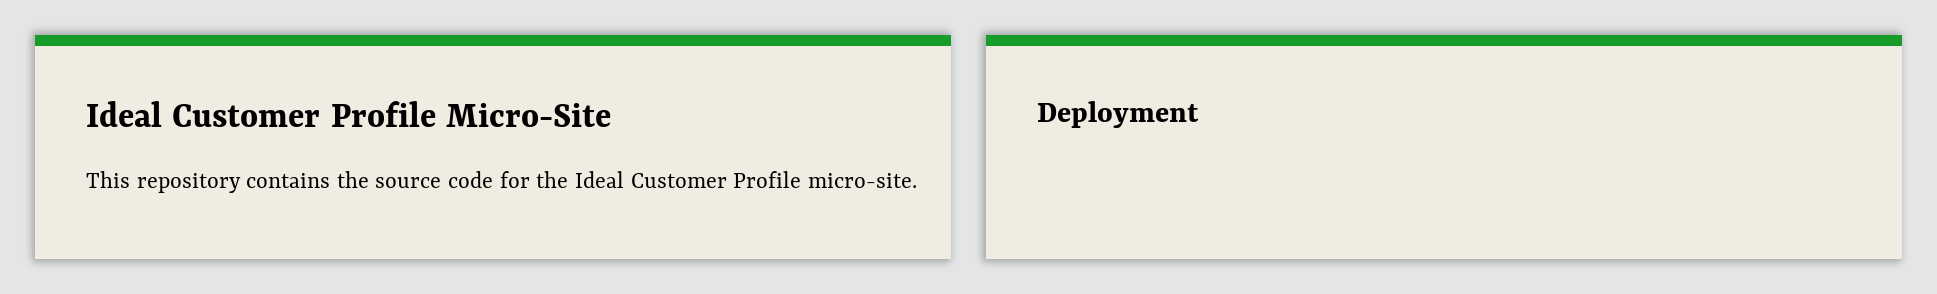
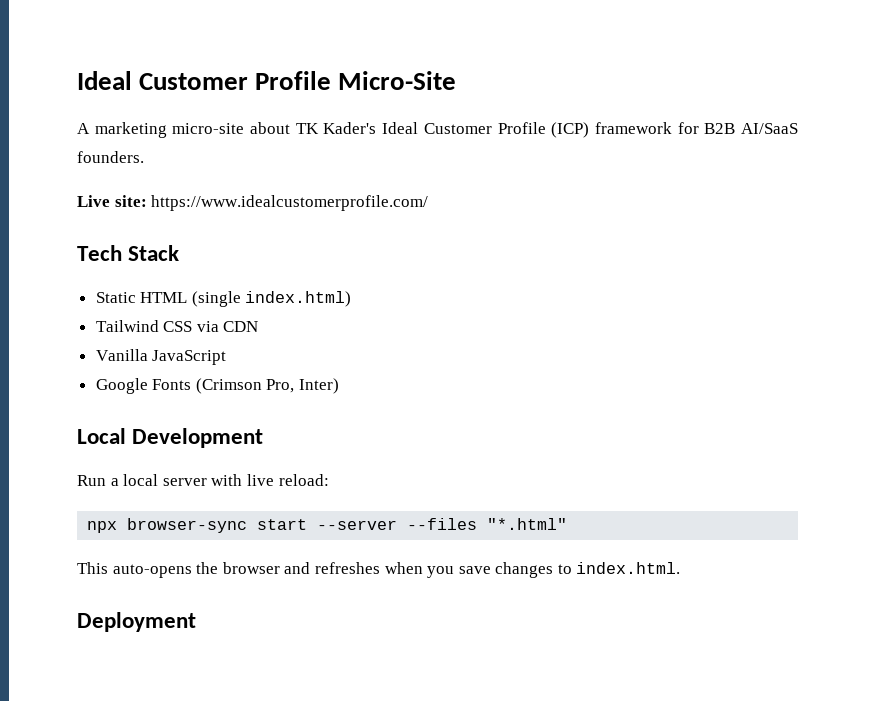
[86,171,917,193] This repository contains the source code for the Ideal Customer Profile micro-site. -> [77,122,798,138] [77,151,144,163] [77,195,429,211] [77,245,180,261] [95,291,352,307] [95,320,259,332] [95,349,227,365] [95,378,340,394] [77,428,264,448] [77,474,329,486] [87,518,568,533] [77,562,681,578] A marketing micro-site about TK Kader's Ideal Customer Profile (ICP) framework for B2B AI/SaaS founders. // Live site: https://www.idealcustomerprofile.com/ // Tech Stack // Static HTML (single index.html) // Tailwind CSS via CDN // Vanilla JavaScript // Google Fonts (Crimson Pro, Inter) // Local Development // Run a local server with live reload: // npx browser-sync start --server --files "*.html" // This auto-opens the browser and refreshes when you save changes to index.html.

